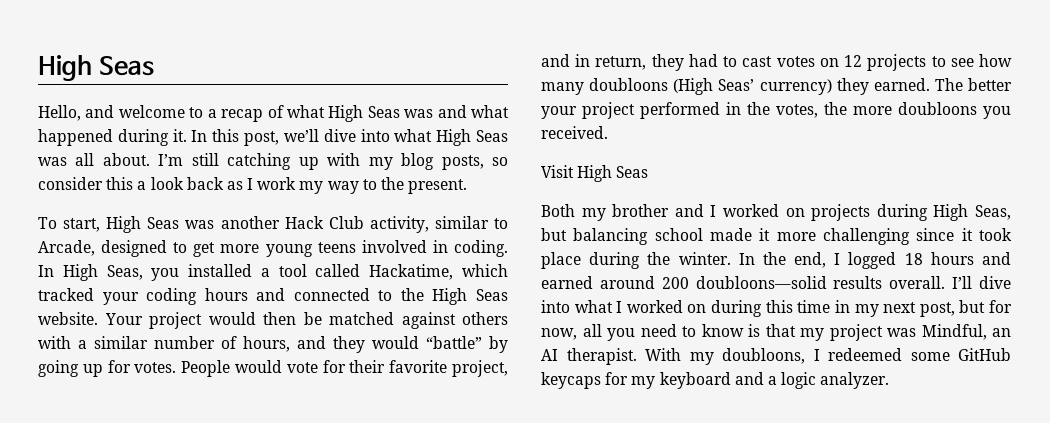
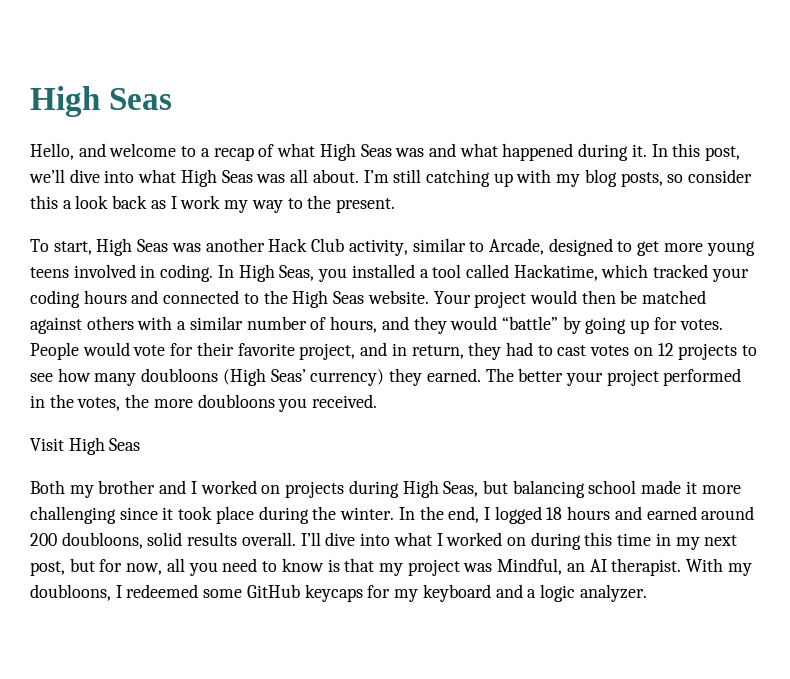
[695,276,827,289] doubloons—solid -> [61,532,183,549] doubloons, solid

